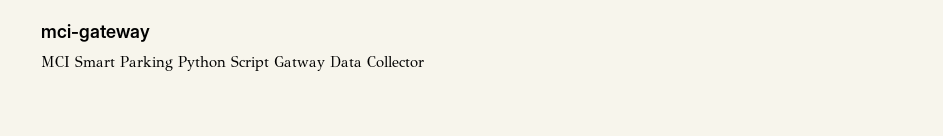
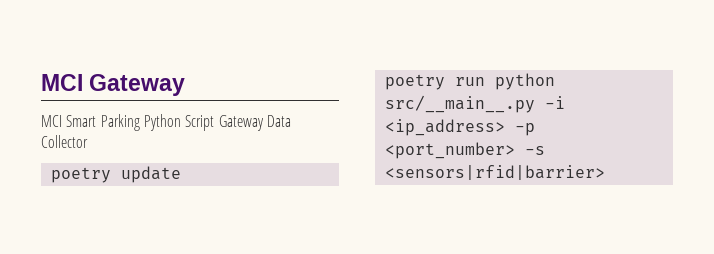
[41,24,150,42] mci-gateway -> [41,74,186,96] MCI Gateway
[274,56,325,71] Gatway -> [218,115,264,131] Gateway
(424, 62) none -> [50,166,181,183] [384,73,555,90] [384,95,565,113] [384,119,535,136] [384,142,545,159] [384,165,605,180] // poetry update // poetry run python src/__main__.py -i <ip_address> -p <port_number> -s <sensors|rfid|barrier>

